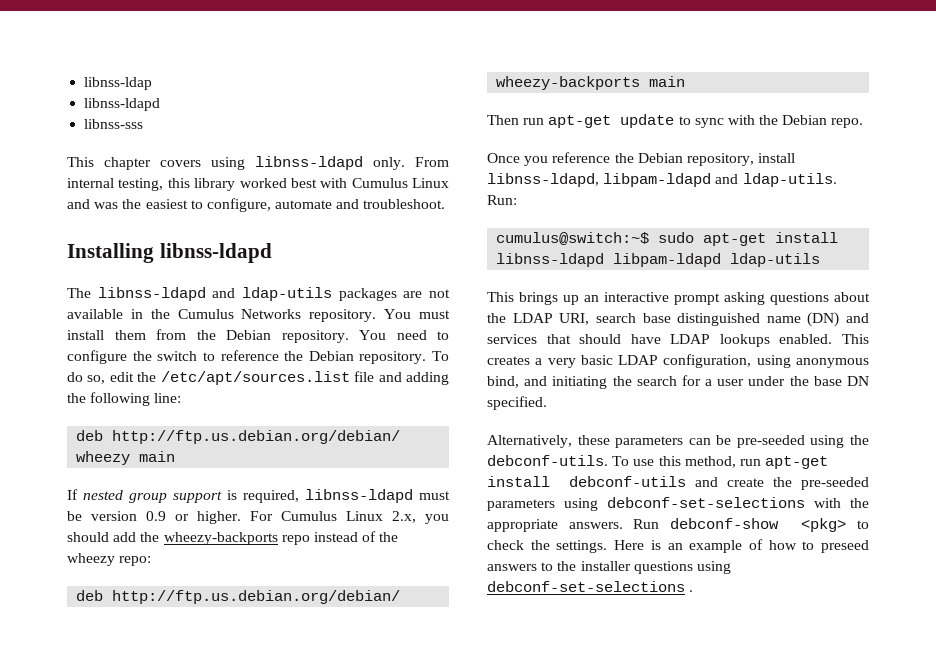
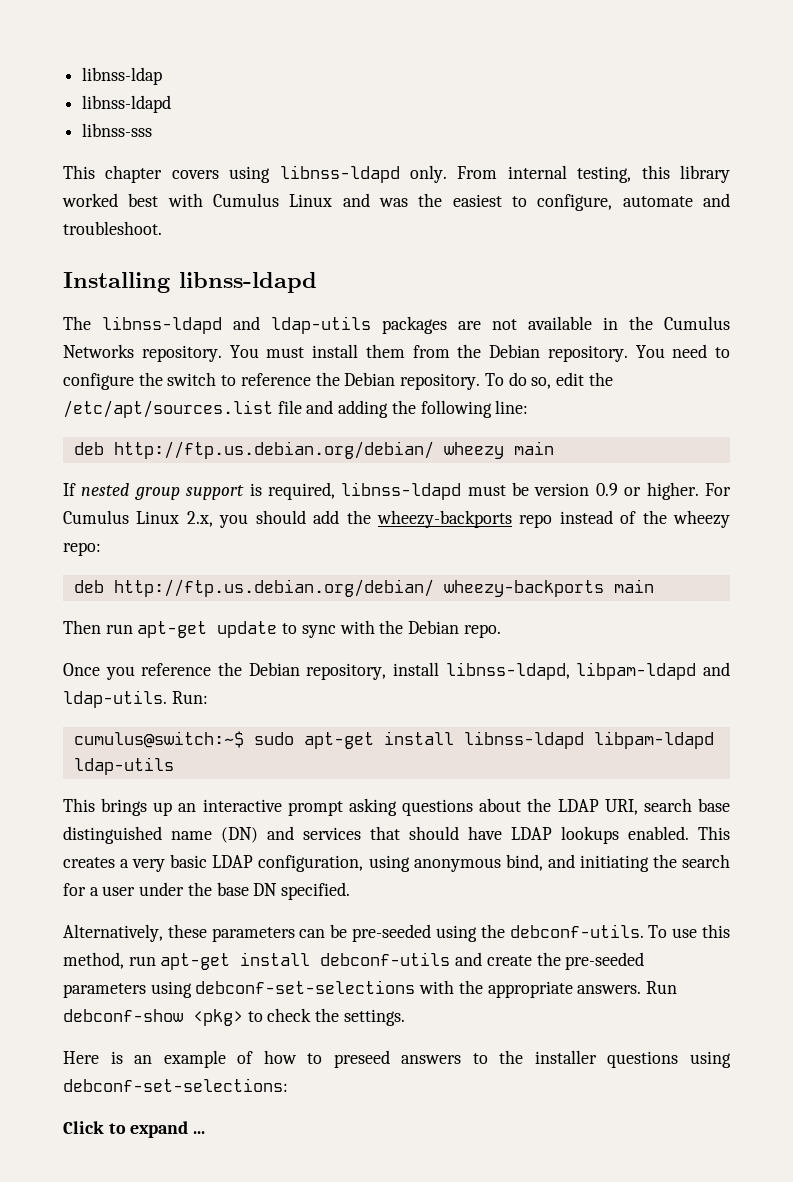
(608, 546) none -> (405, 1017) //
[487,581,694,592] debconf-set-selections . -> [63,1078,288,1092] [63,1121,206,1138] debconf-set-selections: // Click to expand ...

